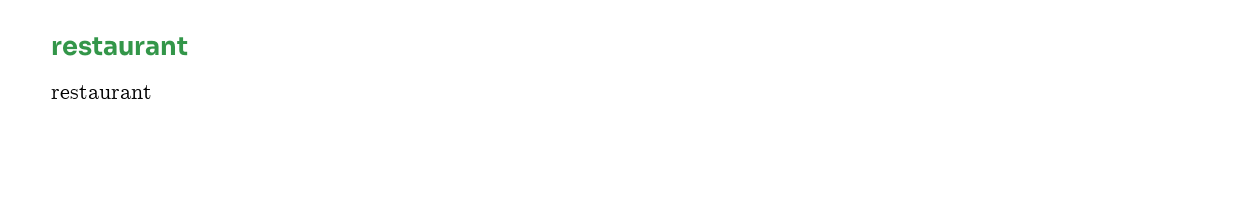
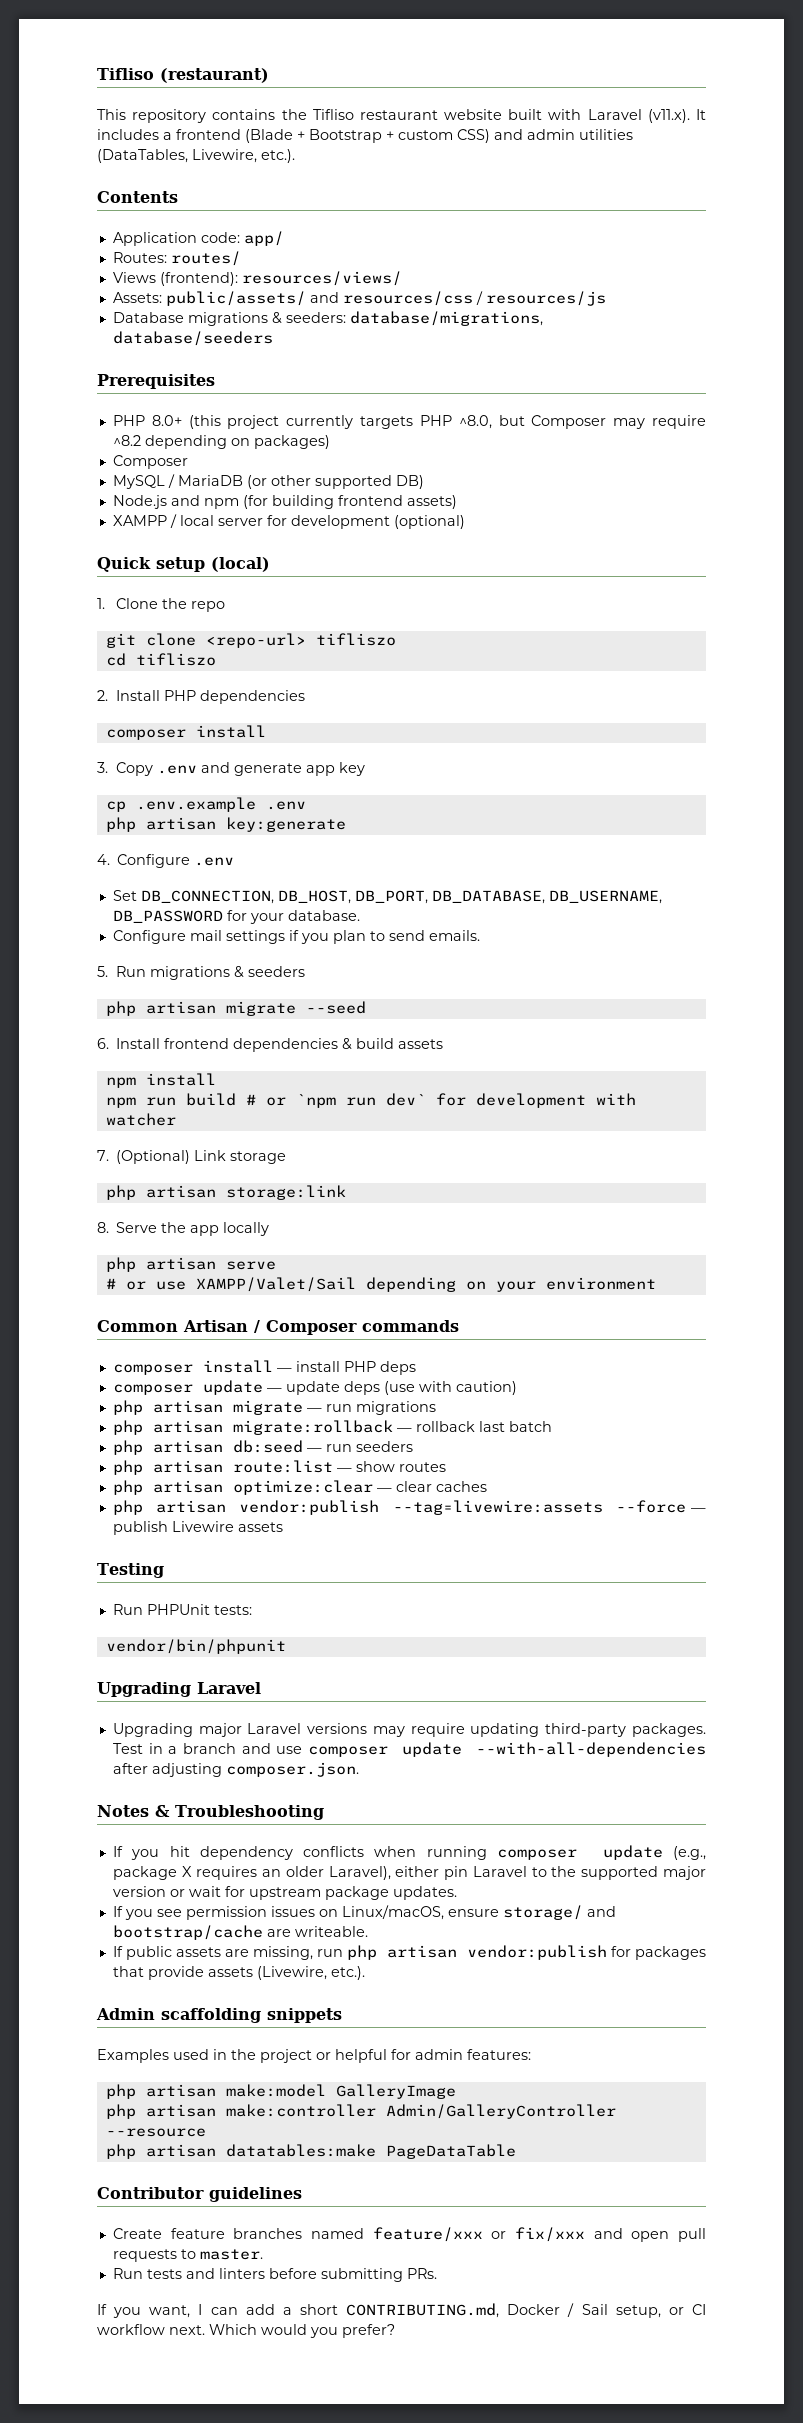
[51,37,188,56] [51,85,152,99] restaurant // restaurant -> [97,68,269,83] [97,109,706,123] [97,129,633,143] [97,149,295,163] [97,191,178,203] [112,231,284,246] [112,251,241,266] [112,271,402,286] [112,291,606,306] [112,311,543,326] [112,331,273,346] [97,374,215,389] [112,415,706,429] [112,435,330,449] [112,455,188,469] [112,474,424,489] [112,495,457,509] [112,514,465,529] [97,557,270,572] [97,598,225,612] [105,633,396,648] [105,653,216,666] [97,690,305,704] [105,725,266,740] [97,762,365,776] [105,797,306,812] [105,817,346,832] [97,854,235,868] [112,890,662,904] [112,910,360,924] [112,930,480,944] [97,966,305,980] [105,1001,366,1016] [97,1038,444,1052] [105,1073,216,1088] [105,1093,636,1108] [105,1113,176,1126] [97,1150,287,1164] [105,1185,346,1200] [97,1222,270,1236] [105,1257,276,1272] [105,1277,656,1292] [97,1320,459,1335] [112,1360,416,1375] [112,1380,517,1395] [112,1400,436,1415] [112,1420,552,1435] [112,1440,413,1455] [112,1460,446,1475] [112,1480,487,1495] [112,1500,706,1515] [112,1521,283,1535] [97,1563,164,1578] [112,1604,252,1615] [105,1639,286,1654] [97,1682,261,1697] [112,1723,707,1737] [112,1742,706,1757] [112,1762,359,1777] [97,1805,324,1820] [112,1845,706,1860] [112,1866,706,1880] [112,1886,457,1900] [112,1905,616,1920] [112,1925,368,1940] [112,1945,706,1960] [112,1966,365,1980] [96,2008,342,2023] [97,2049,531,2063] [105,2084,456,2099] [105,2104,616,2119] [105,2128,206,2137] [105,2144,516,2159] [97,2187,302,2202] [112,2227,706,2242] [112,2249,263,2262] [112,2268,437,2282] [97,2303,706,2318] [97,2324,395,2338] Tifliso (restaurant) // This repository contains the Tifliso restaurant website built with Laravel (v11.x). It includes a frontend (Blade + Bootstrap + custom CSS) and admin utilities (DataTables, Livewire, etc.). // Contents // Application code: app/ // Routes: routes/ // Views (frontend): resources/views/ // Assets: public/assets/ and resources/css / resources/js // Database migrations & seeders: database/migrations, database/seeders // Prerequisites // PHP 8.0+ (this project currently targets PHP ^8.0, but Composer may require ^8.2 depending on packages) // Composer // MySQL / MariaDB (or other supported DB) // Node.js and npm (for building frontend assets) // XAMPP / local server for development (optional) // Quick setup (local) // 1. Clone the repo // git clone <repo-url> tifliszo // cd tifliszo // 2. Install PHP dependencies // composer install // 3. Copy .env and generate app key // cp .env.example .env // php artisan key:generate // 4. Configure .env // Set DB_CONNECTION, DB_HOST, DB_PORT, DB_DATABASE, DB_USERNAME, DB_PASSWORD for your database. // Configure mail settings if you plan to send emails. // 5. Run migrations & seeders // php artisan migrate --seed // 6. Install frontend dependencies & build assets // npm install // npm run build # or `npm run dev` for development with watcher // 7. (Optional) Link storage // php artisan storage:link // 8. Serve the app locally // php artisan serve // # or use XAMPP/Valet/Sail depending on your environment // Common Artisan / Composer commands // composer install — install PHP deps // composer update — update deps (use with caution) // php artisan migrate — run migrations // php artisan migrate:rollback — rollback last batch // php artisan db:seed — run seeders // php artisan route:list — show routes // php artisan optimize:clear — clear caches // php artisan vendor:publish --tag=livewire:assets --force — publish Livewire assets // Testing // Run PHPUnit tests: // vendor/bin/phpunit // Upgrading Laravel // Upgrading major Laravel versions may require updating third-party packages. Test in a branch and use composer update --with-all-dependencies after adjusting composer.json. // Notes & Troubleshooting // If you hit dependency conflicts when running composer update (e.g., package X requires an older Laravel), either pin Laravel to the supported major version or wait for upstream package updates. // If you see permission issues on Linux/macOS, ensure storage/ and bootstrap/cache are writeable. // If public assets are missing, run php artisan vendor:publish for packages that provide assets (Livewire, etc.). // Admin scaffolding snippets // Examples used in the project or helpful for admin features: // php artisan make:model GalleryImage // php artisan make:controller Admin/GalleryController --resource // php artisan datatables:make PageDataTable // Contributor guidelines // Create feature branches named feature/xxx or fix/xxx and open pull requests to master. // Run tests and linters before submitting PRs. // If you want, I can add a short CONTRIBUTING.md, Docker / Sail setup, or CI workflow next. Which would you prefer?

